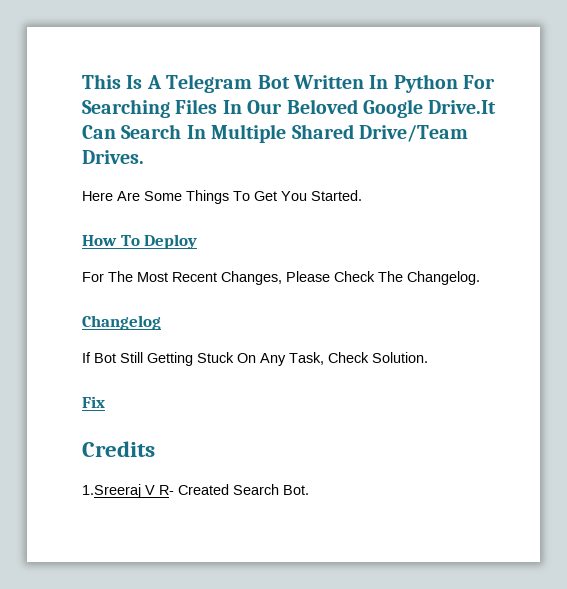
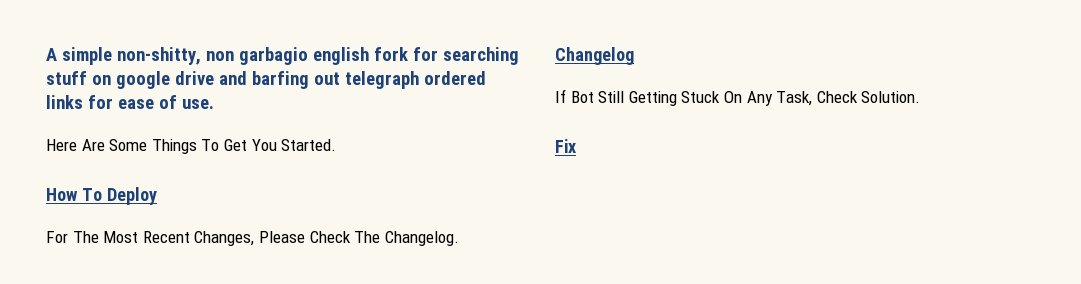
[82,74,496,93] [82,99,497,118] [82,124,468,143] [82,150,144,164] This Is A Telegram Bot Written In Python For Searching Files In Our Beloved Google Drive.It Can Search In Multiple Shared Drive/Team Drives. -> [46,47,519,65] [46,71,486,89] [46,95,214,109] A simple non-shitty, non garbagio english fork for searching stuff on google drive and barfing out telegraph ordered links for ease of use.
[82,441,155,457] [82,484,309,498] // Credits // 1.Sreeraj V R- Created Search Bot. -> (576, 146) none

